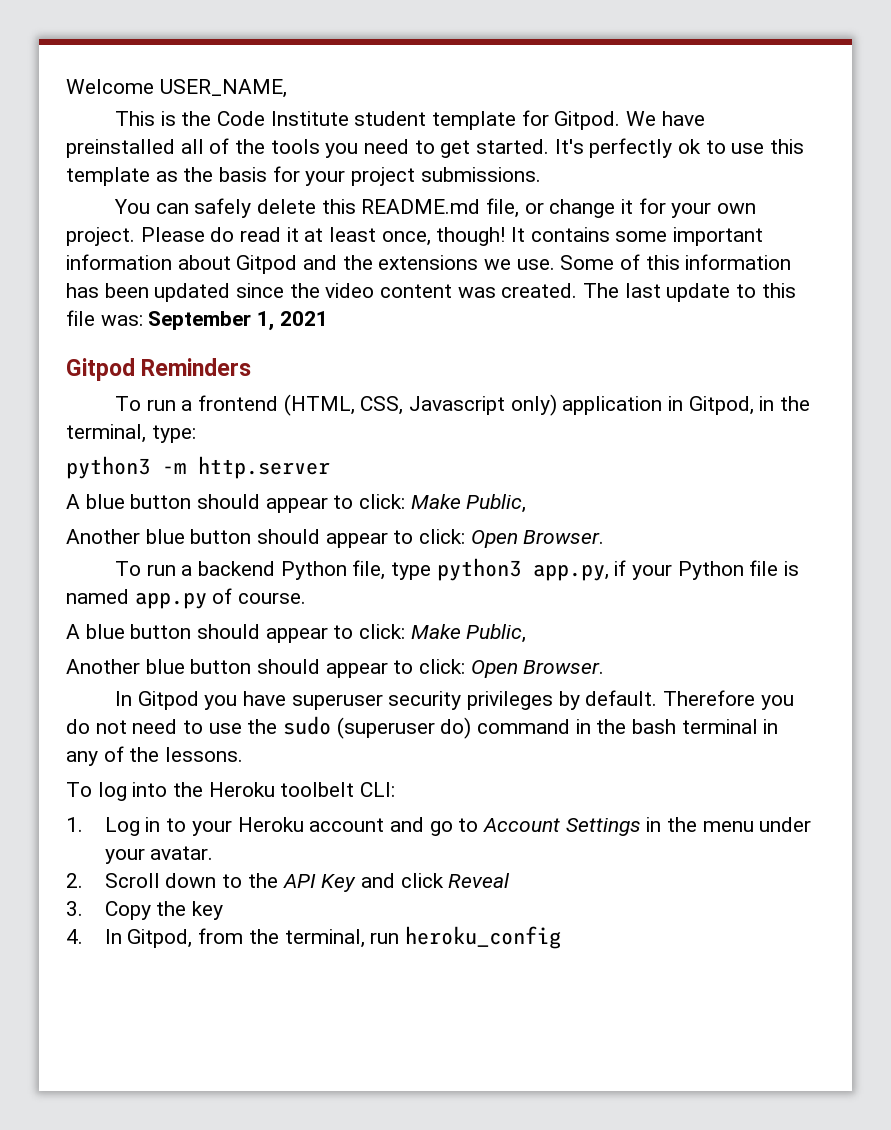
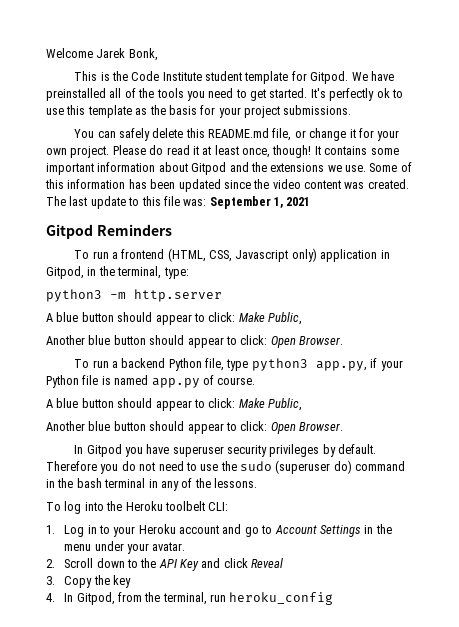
[159,79,287,98] USER_NAME, -> [96,48,158,61] Jarek Bonk,

